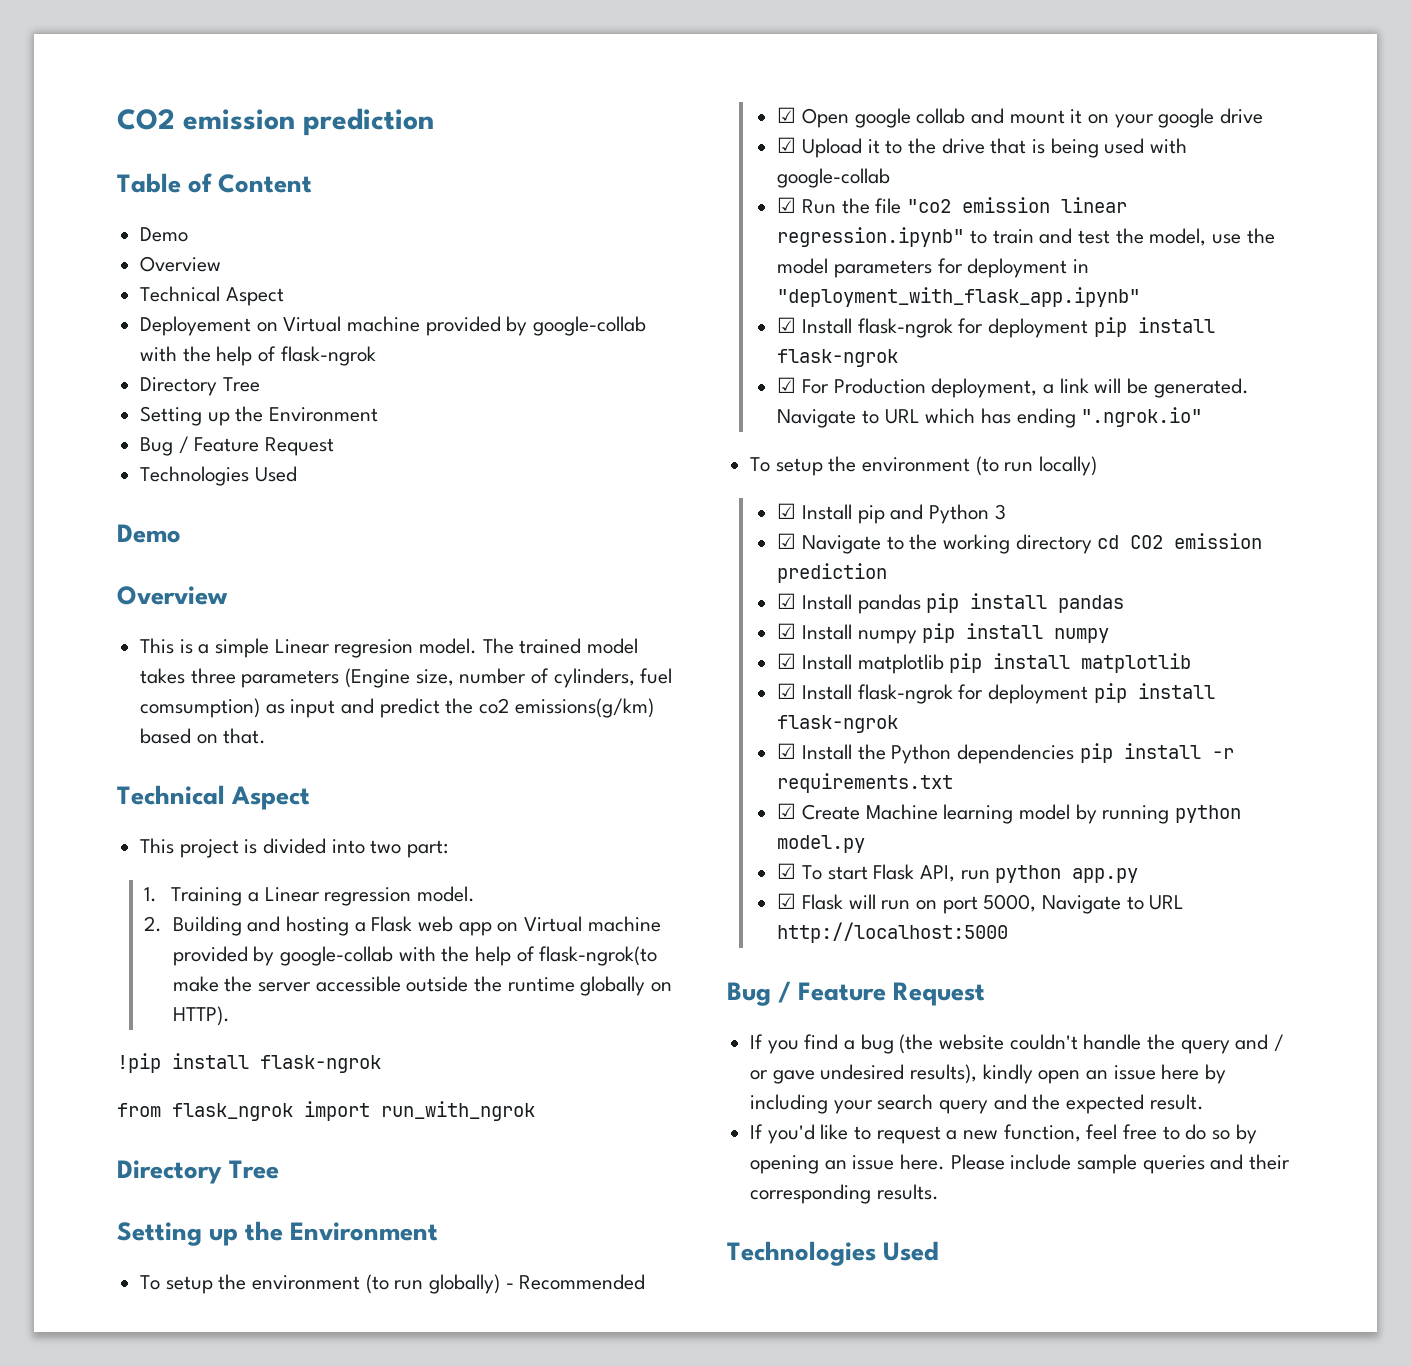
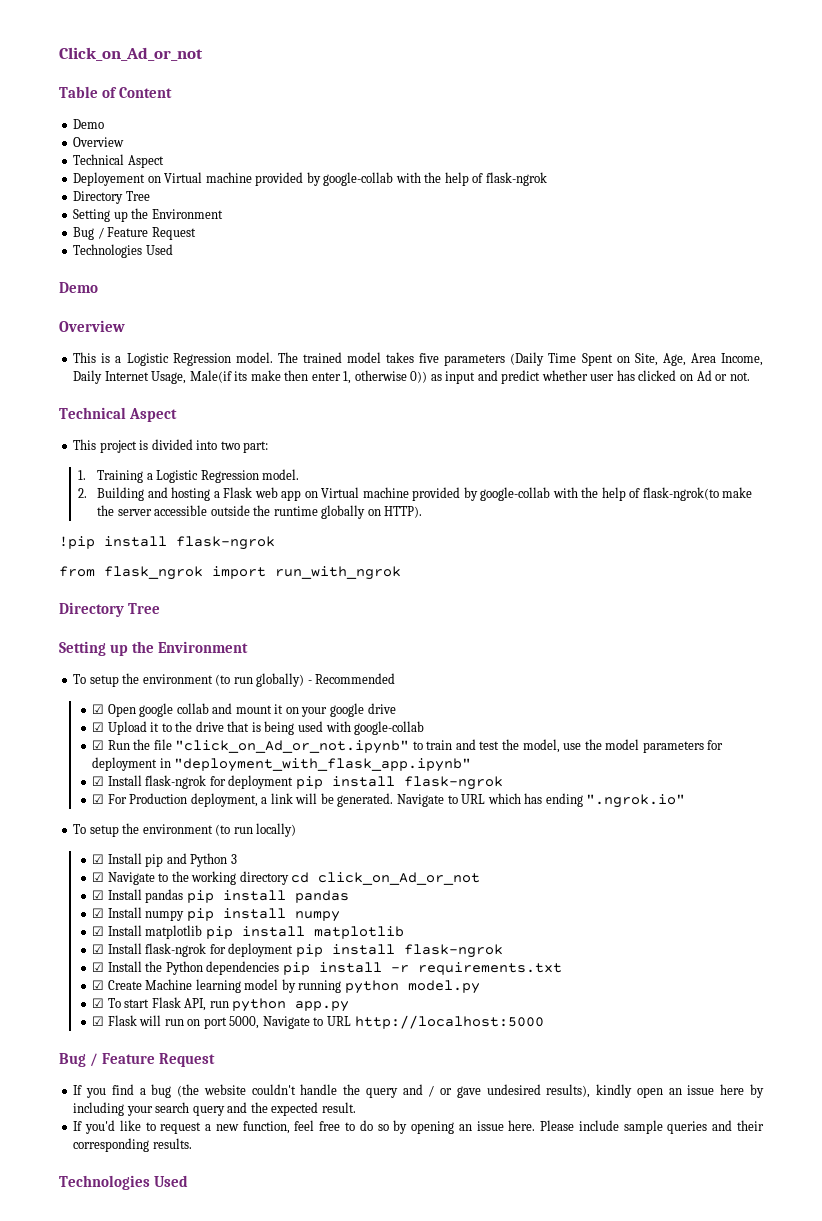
[117,108,434,136] CO2 emission prediction -> [59,47,203,61] Click_on_Ad_or_not
[215,638,414,658] simple Linear regresion -> [126,353,231,366] Logistic Regression
[190,668,673,688] [140,698,654,718] [140,728,267,744] three parameters (Engine size, number of cylinders, fuel comsumption) as input and predict the co2 emissions(g/km) based on that. -> [419,352,763,366] [73,370,750,384] five parameters (Daily Time Spent on Site, Age, Area Income, Daily Internet Usage, Male(if its make then enter 1, otherwise 0)) as input and predict whether user has clicked on Ad or not.
[264,887,412,906] Linear regression -> [156,470,259,483] Logistic Regression
[906,197,1127,213] [777,227,965,247] "co2 emission linear regression.ipynb" -> [175,740,410,754] "click_on_Ad_or_not.ipynb"
[1130,533,1263,549] [777,563,888,583] CO2 emission prediction -> [318,872,481,885] click_on_Ad_or_not

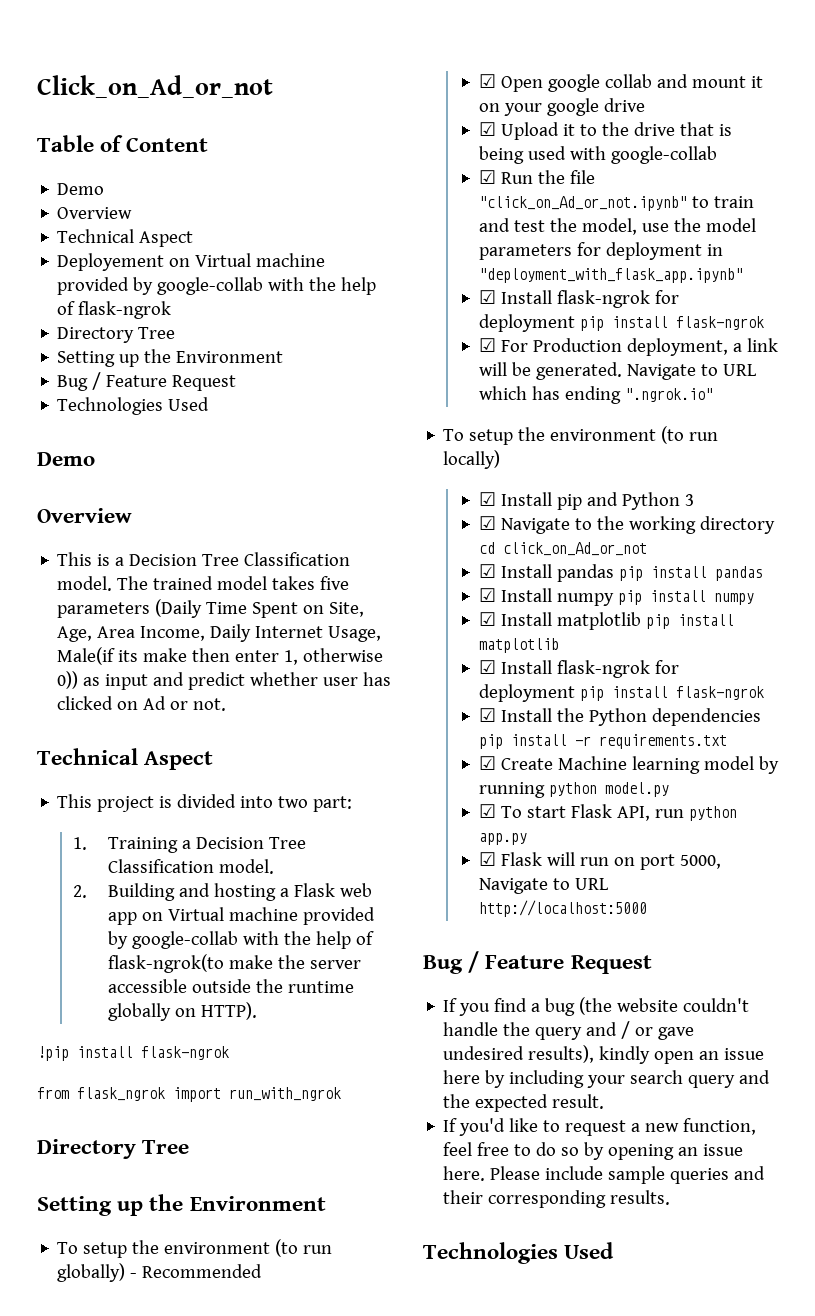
[126,353,231,366] Logistic Regression -> [129,552,351,566] Decision Tree Classification
[156,470,259,483] Logistic Regression -> [196,837,307,849] [108,859,215,873] Decision Tree Classification

